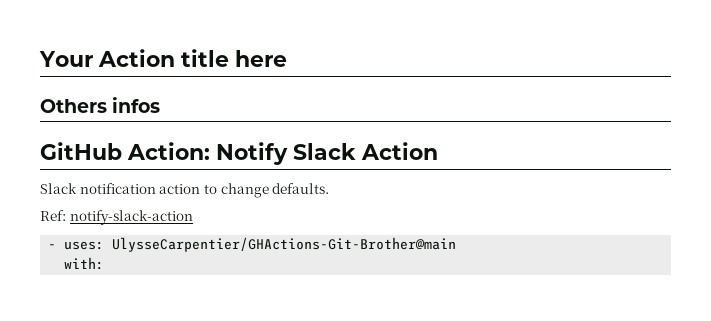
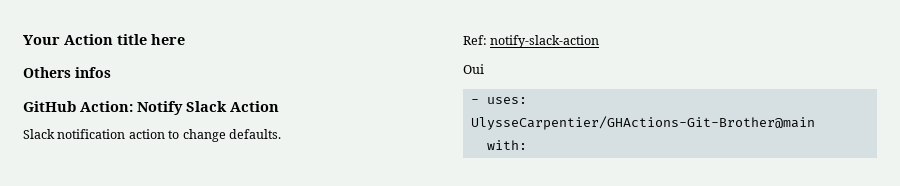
(193, 217) none -> [463,64,484,74] // Oui

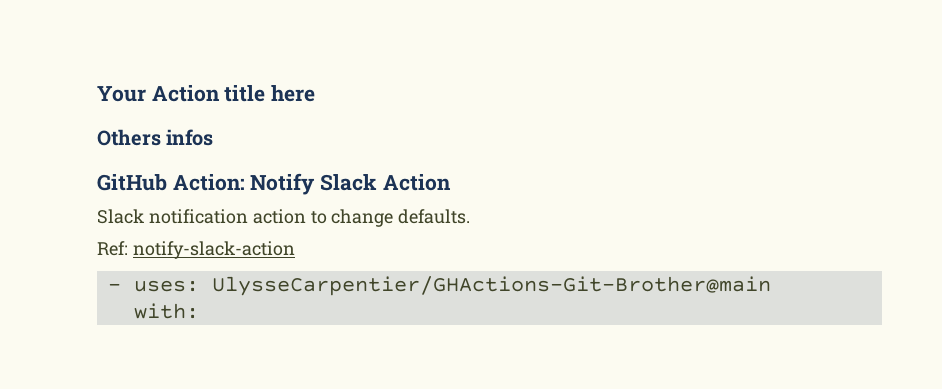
[463,64,484,74] // Oui -> (295, 250) none

